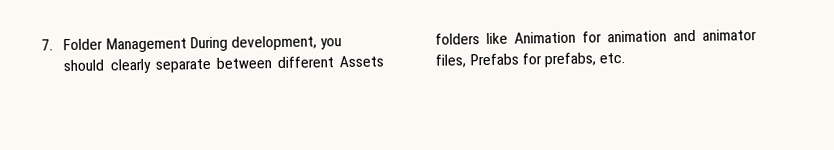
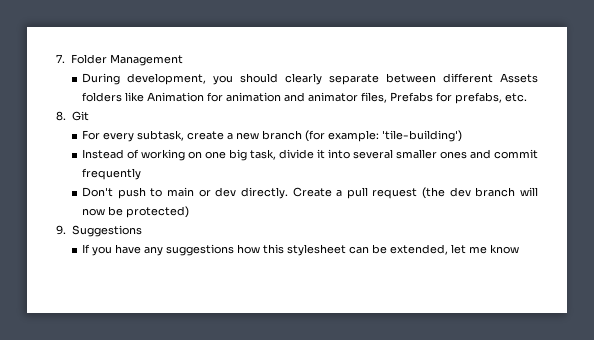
(187, 45) none -> (183, 60) //
(626, 58) none -> [56,111,89,121] [81,130,462,142] [81,149,538,161] [81,168,141,180] [81,187,539,199] [81,206,189,218] [56,225,142,237] [81,244,519,256] // 8. Git // For every subtask, create a new branch (for example: 'tile-building') // Instead of working on one big task, divide it into several smaller ones and commit frequently // Don't push to main or dev directly. Create a pull request (the dev branch will now be protected) // 9. Suggestions // If you have any suggestions how this stylesheet can be extended, let me know

